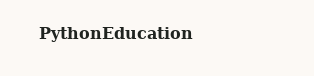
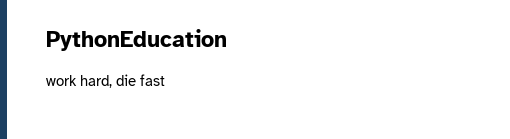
(193, 34) none -> [46,74,165,88] // work hard, die fast

